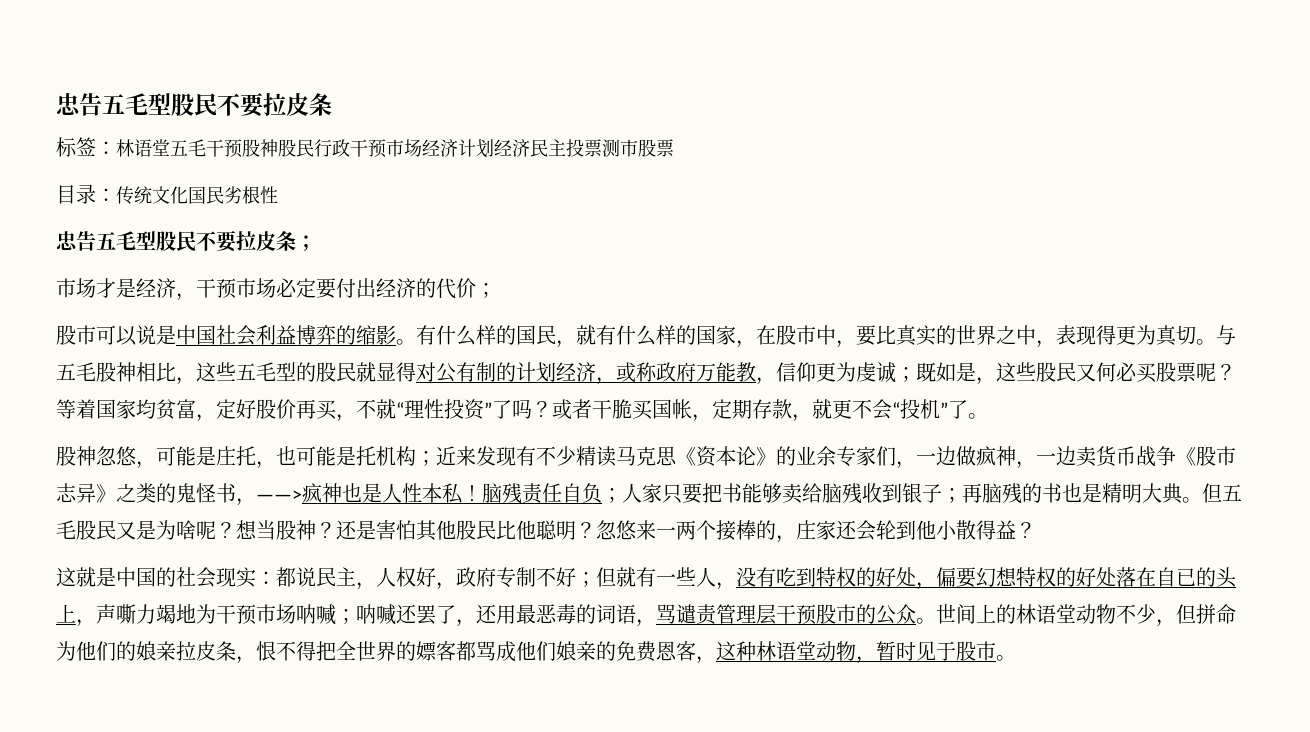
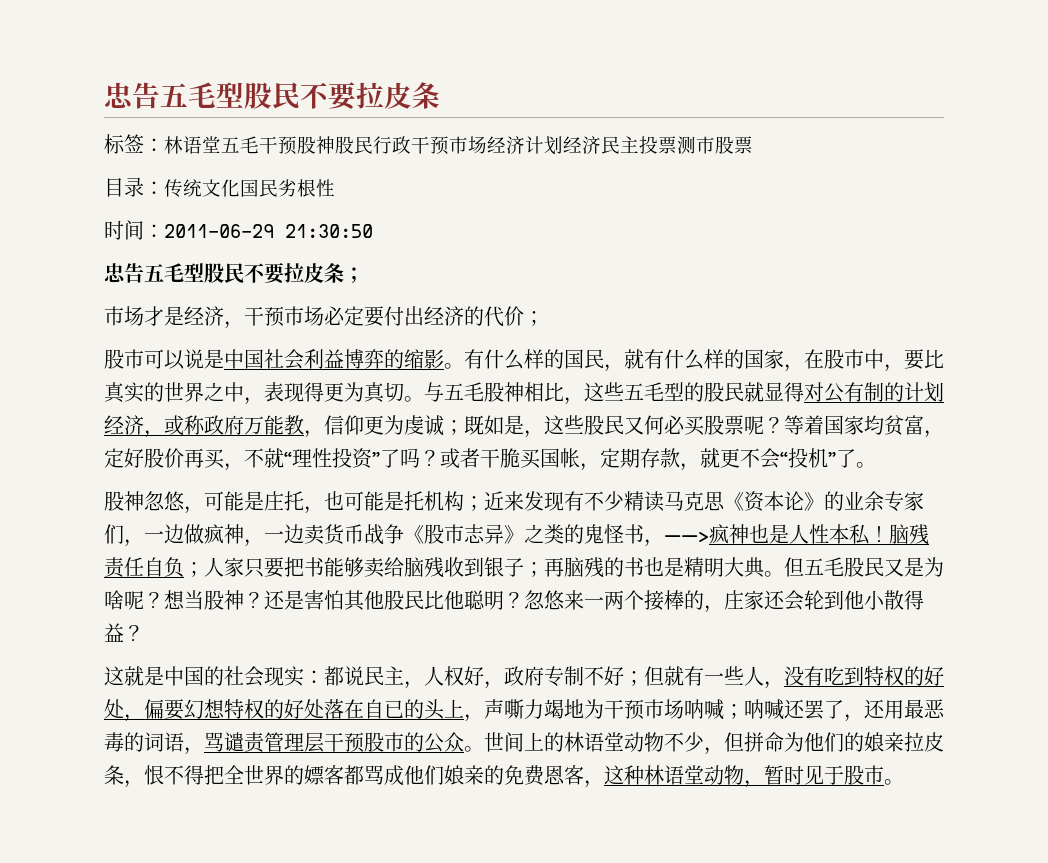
(278, 195) none -> [104,220,373,240] // 时间：2011-06-29 21:30:50

